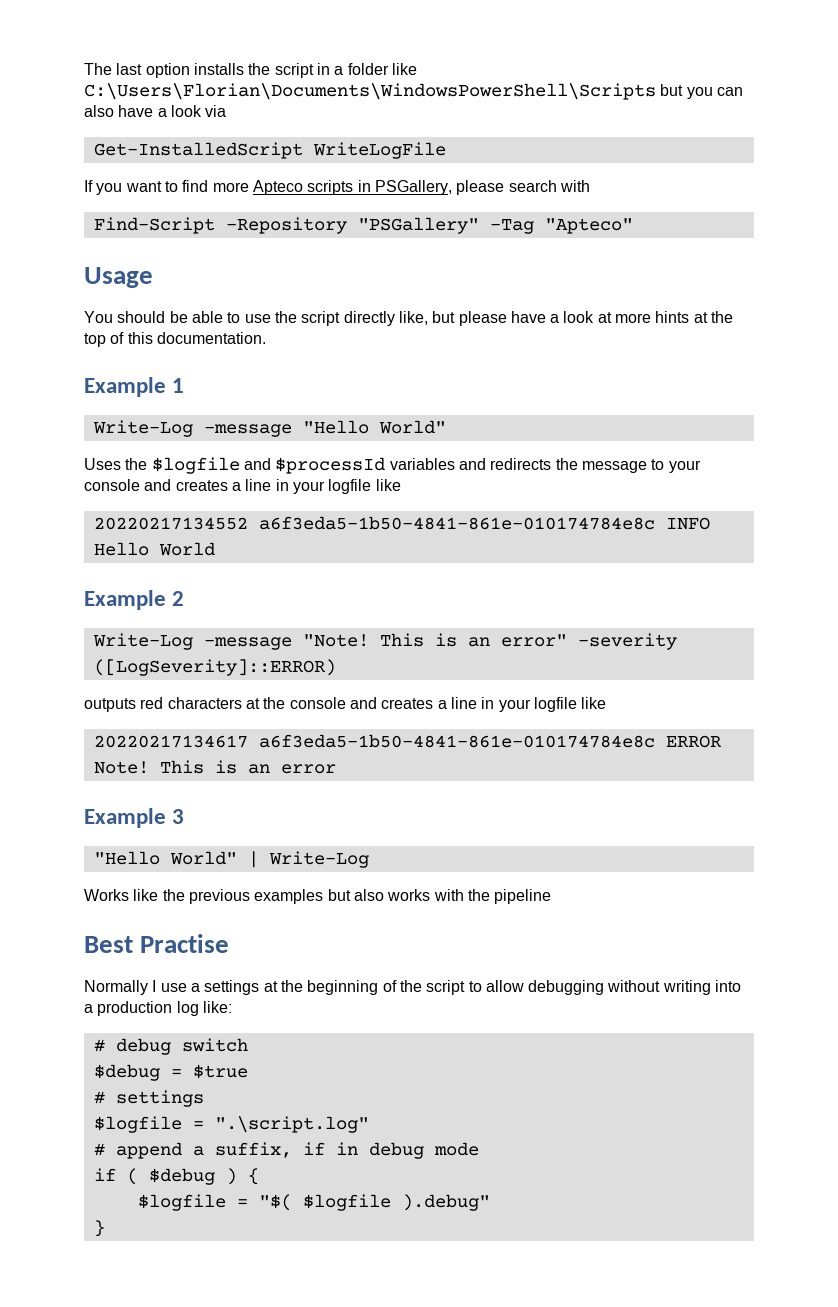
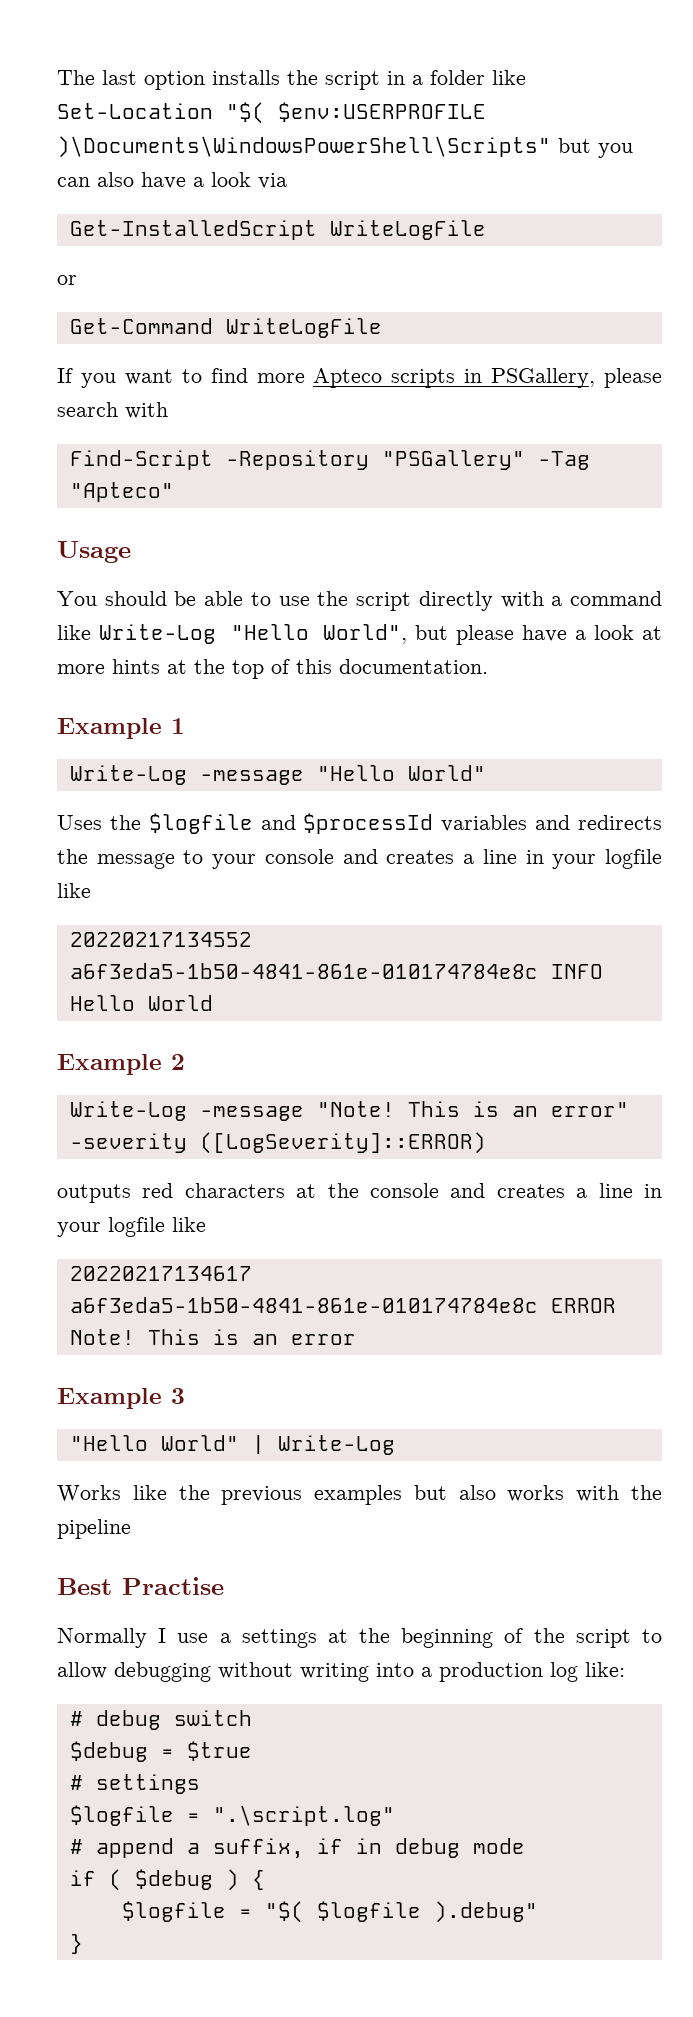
[84,83,656,100] C:\Users\Florian\Documents\WindowsPowerShell\Scripts -> [57,102,486,124] [57,136,551,158] Set-Location "$( $env:USERPROFILE )\Documents\WindowsPowerShell\Scripts"
(446, 150) none -> [57,275,77,285] [69,318,382,338] // or // Get-Command WriteLogFile
[398,311,428,325] like, -> [500,591,662,608] [57,624,408,644] with a command like Write-Log "Hello World",

